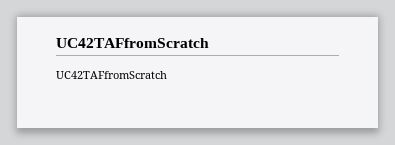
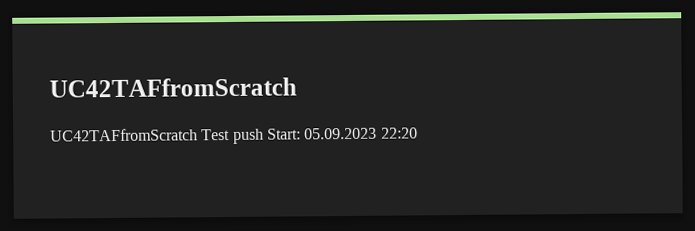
(167, 75) none -> [201,127,418,144] Test push Start: 05.09.2023 22:20

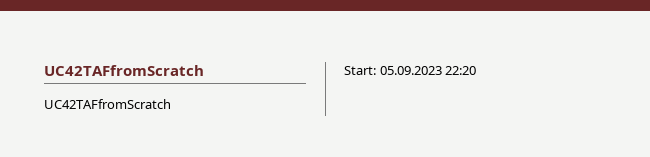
[201,128,264,144] Test push -> (171, 104) //

